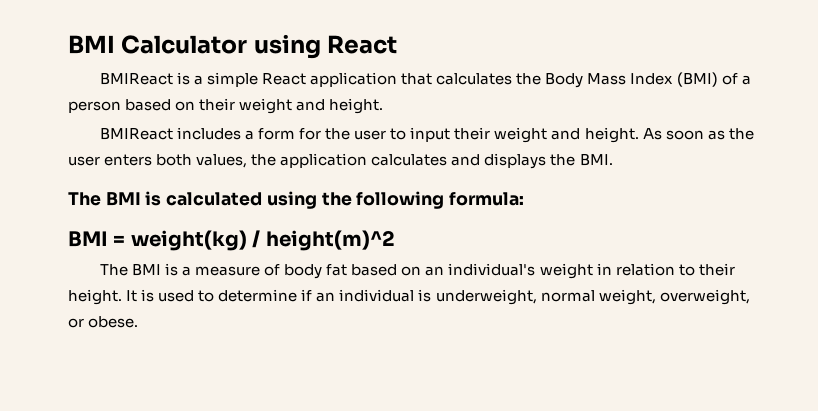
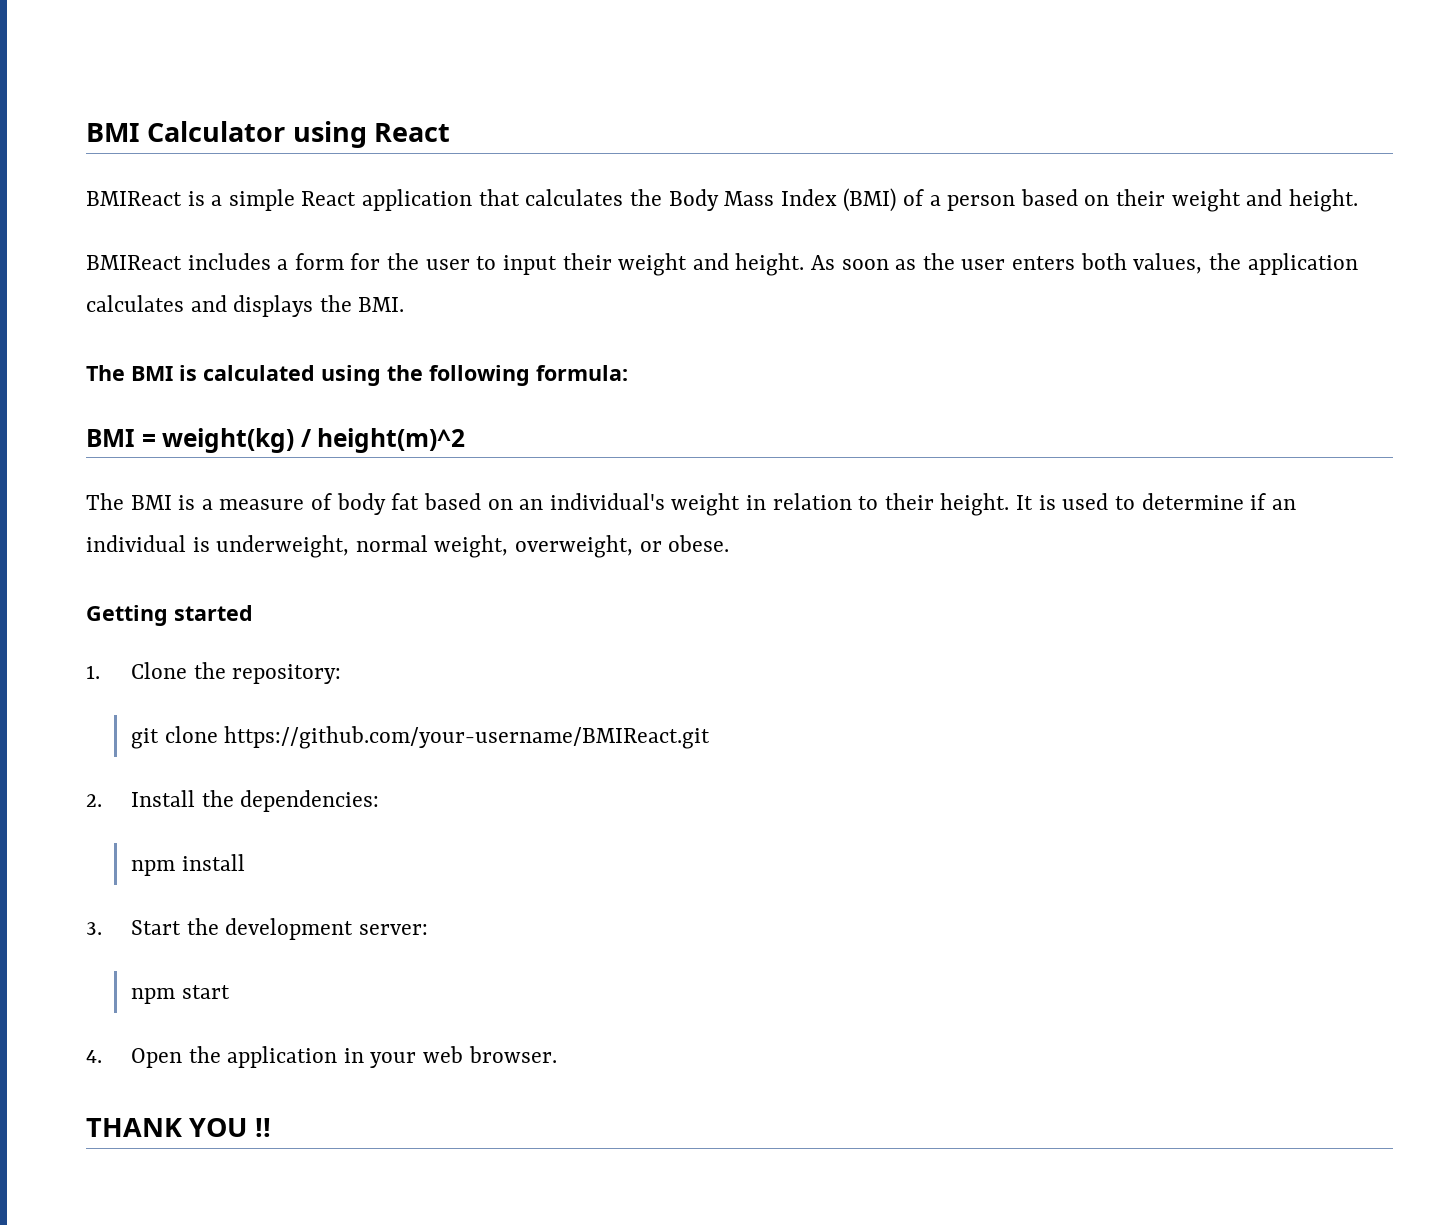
(139, 322) none -> [86,605,253,626] [86,662,342,684] [130,726,711,749] [86,790,380,812] [130,854,245,876] [86,918,428,940] [130,985,230,1004] [86,1046,557,1068] [86,1118,271,1137] // Getting started // 1. Clone the repository: // git clone https://github.com/your-username/BMIReact.git // 2. Install the dependencies: // npm install // 3. Start the development server: // npm start // 4. Open the application in your web browser. // THANK YOU !!

